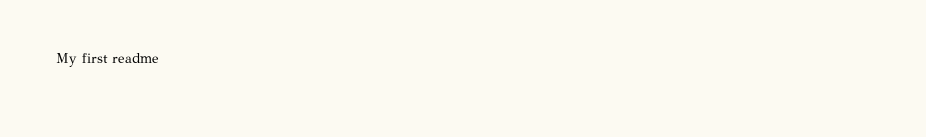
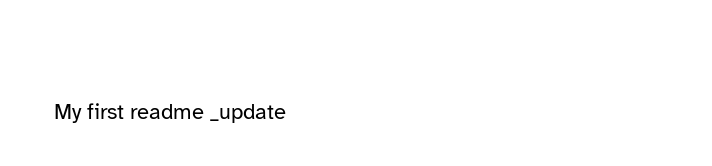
(159, 58) none -> [210,104,286,123] _update

